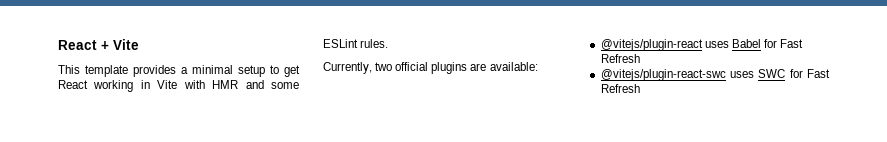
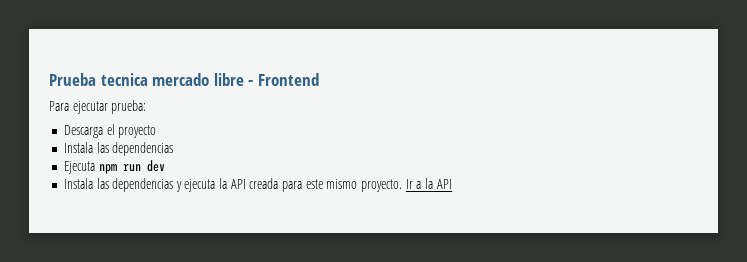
[58,39,139,50] [58,65,300,77] [58,80,299,92] [323,39,389,48] [323,62,538,74] [600,39,804,51] [600,54,640,63] [600,69,830,81] [600,84,640,93] React + Vite // This template provides a minimal setup to get React working in Vite with HMR and some ESLint rules. // Currently, two official plugins are available: // @vitejs/plugin-react uses Babel for Fast Refresh // @vitejs/plugin-react-swc uses SWC for Fast Refresh -> [49,73,319,86] [49,100,147,114] [63,124,157,138] [63,142,174,156] [63,160,165,174] [63,178,452,192] Prueba tecnica mercado libre - Frontend // Para ejecutar prueba: // Descarga el proyecto // Instala las dependencias // Ejecuta npm run dev // Instala las dependencias y ejecuta la API creada para este mismo proyecto. Ir a la API

